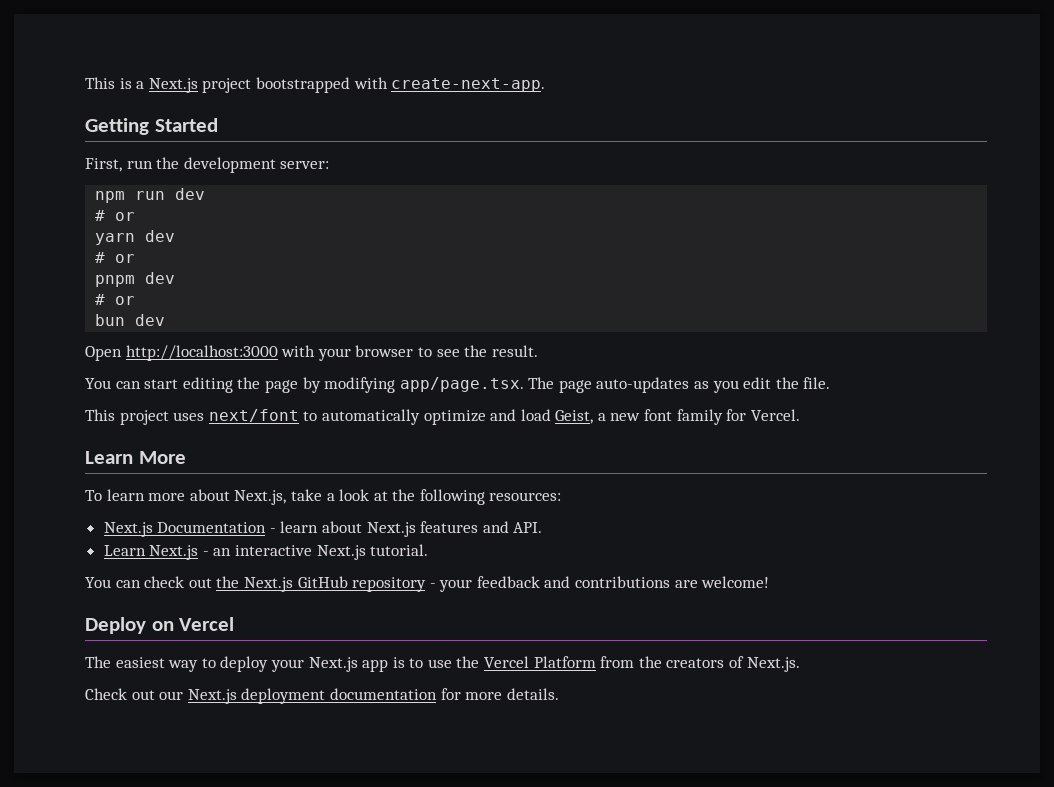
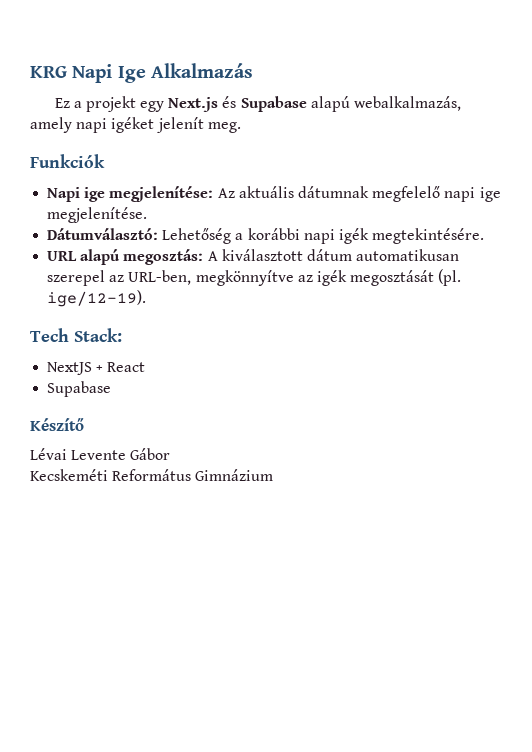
[85,77,546,93] [85,118,218,135] [85,157,330,173] [95,188,206,203] [95,210,136,221] [95,230,176,245] [95,252,136,263] [95,272,176,287] [95,294,136,305] [95,314,166,326] [85,345,538,361] [85,377,831,393] [85,409,800,425] [85,451,186,464] [85,489,562,505] [103,521,543,537] [103,544,429,560] [85,576,770,592] [85,617,235,634] [85,656,800,672] [85,688,559,704] This is a Next.js project bootstrapped with create-next-app. // Getting Started // First, run the development server: // npm run dev // # or // yarn dev // # or // pnpm dev // # or // bun dev // Open http://localhost:3000 with your browser to see the result. // You can start editing the page by modifying app/page.tsx. The page auto-updates as you edit the file. // This project uses next/font to automatically optimize and load Geist, a new font family for Vercel. // Learn More // To learn more about Next.js, take a look at the following resources: // Next.js Documentation - learn about Next.js features and API. // Learn Next.js - an interactive Next.js tutorial. // You can check out the Next.js GitHub repository - your feedback and contributions are welcome! // Deploy on Vercel // The easiest way to deploy your Next.js app is to use the Vercel Platform from the creators of Next.js. // Check out our Next.js deployment documentation for more details. -> [30,63,253,83] [54,96,461,112] [30,117,241,133] [30,154,105,168] [47,186,501,202] [47,207,148,223] [47,228,485,244] [47,249,460,265] [47,269,462,286] [47,290,147,307] [30,328,122,342] [47,362,146,375] [47,381,112,397] [30,418,84,431] [30,448,171,460] [30,469,274,481] KRG Napi Ige Alkalmazás // Ez a projekt egy Next.js és Supabase alapú webalkalmazás, amely napi igéket jelenít meg. // Funkciók // Napi ige megjelenítése: Az aktuális dátumnak megfelelő napi ige megjelenítése. // Dátumválasztó: Lehetőség a korábbi napi igék megtekintésére. // URL alapú megosztás: A kiválasztott dátum automatikusan szerepel az URL-ben, megkönnyítve az igék megosztását (pl. ige/12-19). // Tech Stack: // NextJS + React // Supabase // Készítő // Lévai Levente Gábor // Kecskeméti Református Gimnázium

